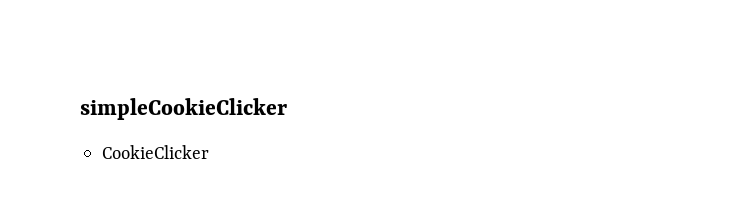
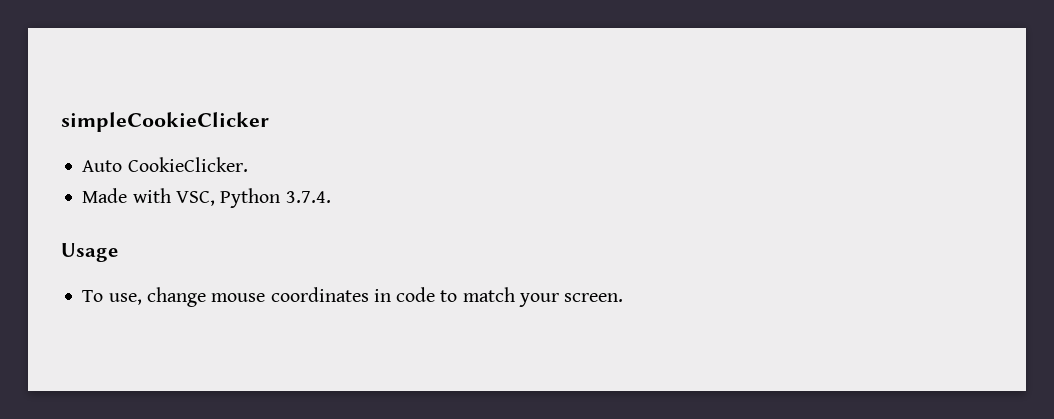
[102,145,209,159] CookieClicker -> [82,157,248,172] [82,188,331,208] [61,243,118,262] [82,287,624,307] Auto CookieClicker. // Made with VSC, Python 3.7.4. // Usage // To use, change mouse coordinates in code to match your screen.

